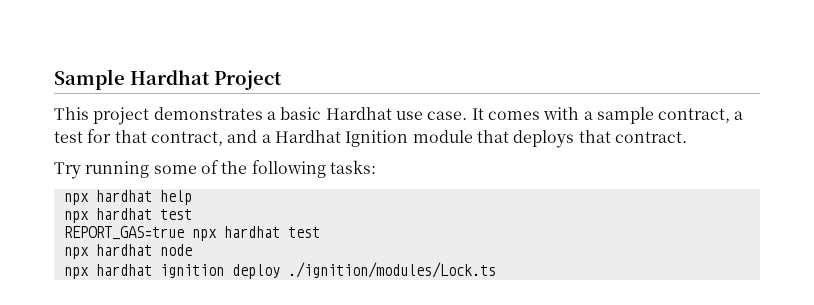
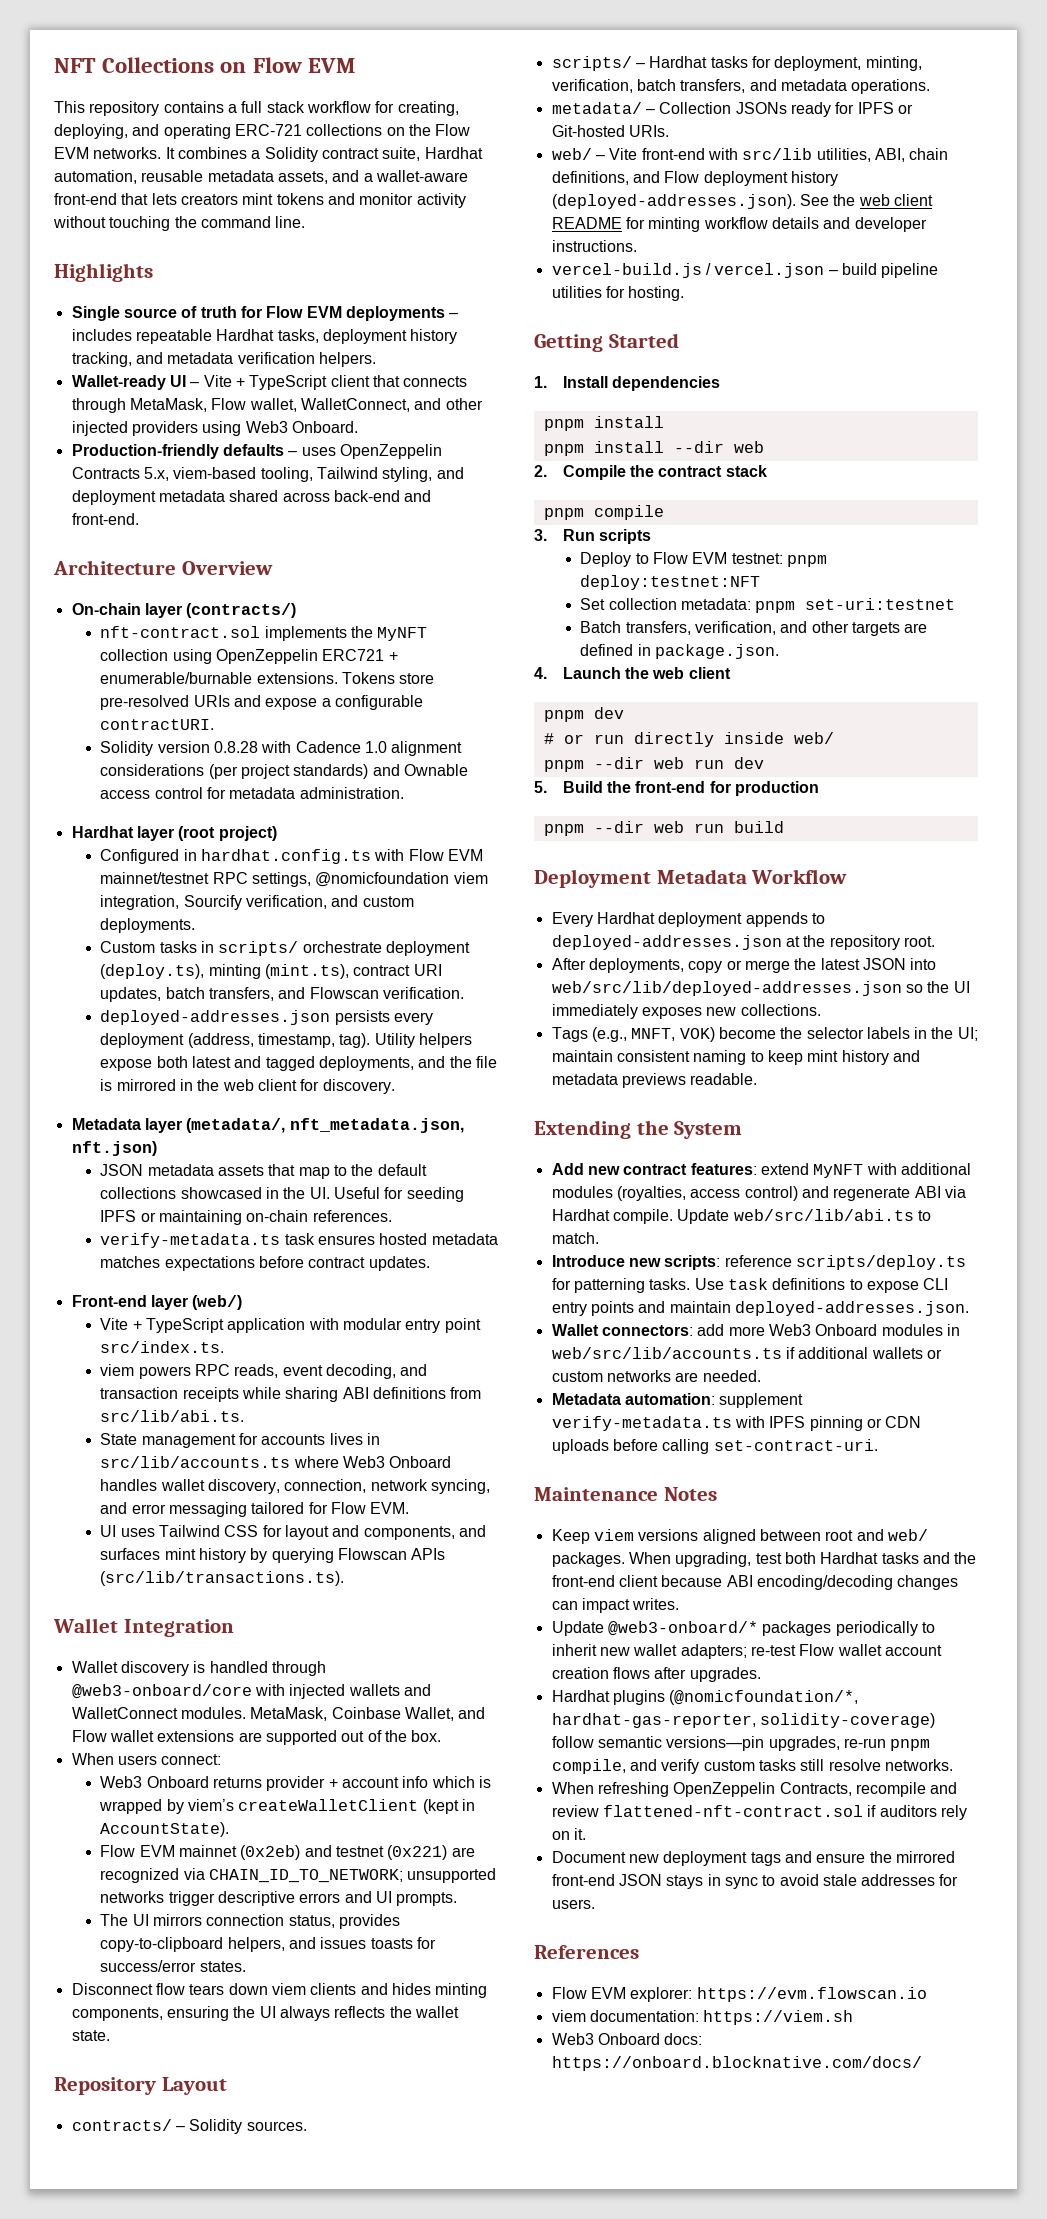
[54,69,282,90] [54,107,744,125] [54,129,687,148] [54,160,376,179] [63,190,192,205] [63,208,192,223] [63,226,320,241] [63,244,192,259] [63,262,496,279] Sample Hardhat Project // This project demonstrates a basic Hardhat use case. It comes with a sample contract, a test for that contract, and a Hardhat Ignition module that deploys that contract. // Try running some of the following tasks: // npx hardhat help // npx hardhat test // REPORT_GAS=true npx hardhat test // npx hardhat node // npx hardhat ignition deploy ./ignition/modules/Lock.ts -> [54,57,355,73] [54,101,459,116] [54,124,471,139] [54,147,483,162] [54,170,468,184] [54,193,466,208] [53,216,306,231] [54,263,153,282] [71,306,459,321] [71,329,458,344] [71,352,376,367] [71,375,468,390] [71,398,483,413] [71,421,358,436] [71,444,442,459] [71,467,464,482] [71,490,432,505] [71,513,139,525] [53,560,273,575] [71,603,297,618] [100,626,428,641] [100,649,398,664] [100,672,435,684] [100,695,424,710] [100,719,215,730] [100,741,463,756] [100,764,469,779] [100,787,404,799] [71,826,277,841] [100,849,484,864] [100,872,488,887] [100,895,414,910] [100,918,196,933] [100,941,471,956] [100,964,442,979] [100,987,465,1002] [100,1010,434,1025] [100,1033,473,1048] [100,1056,497,1071] [100,1079,395,1094] [71,1118,464,1133] [71,1141,157,1156] [100,1164,427,1179] [100,1187,464,1202] [100,1210,392,1225] [100,1233,498,1248] [100,1256,430,1271] [71,1295,243,1310] [100,1318,481,1333] [100,1341,225,1353] [100,1364,428,1379] [100,1387,482,1402] [100,1410,245,1422] [100,1433,381,1448] [100,1456,452,1468] [100,1479,491,1494] [100,1502,410,1517] [100,1525,486,1540] [100,1548,446,1563] [100,1571,345,1586] [53,1618,234,1637] [71,1661,326,1676] [71,1684,431,1699] [71,1707,486,1721] [71,1730,442,1745] [71,1753,222,1765] [100,1776,491,1791] [99,1799,476,1814] [100,1822,230,1837] [100,1845,475,1860] [100,1868,497,1883] [100,1891,458,1906] [100,1914,401,1929] [100,1937,437,1952] [100,1960,246,1972] [71,1983,488,1998] [71,2006,459,2021] [71,2030,110,2041] [54,2077,227,2095] [71,2119,307,2134] [551,56,922,71] [551,79,931,94] [551,102,913,117] [551,125,669,137] [551,148,949,162] [551,171,838,186] [551,194,933,209] [551,217,927,232] [551,240,637,252] [551,263,939,278] [551,286,685,301] [534,333,679,352] [534,376,721,391] [543,416,664,431] [543,441,764,456] [534,465,767,480] [543,505,664,520] [534,529,652,544] [580,552,828,567] [580,575,761,590] [580,598,956,613] [580,621,928,636] [580,644,780,659] [534,667,731,679] [543,707,624,722] [543,732,834,747] [543,757,764,772] [534,781,820,796] [543,821,784,836] [534,869,848,888] [551,912,825,927] [551,935,935,950] [551,958,937,973] [551,981,970,996] [551,1004,821,1019] [551,1027,978,1042] [551,1050,920,1065] [551,1073,758,1088] [534,1120,743,1139] [551,1163,971,1178] [551,1186,966,1201] [551,1209,931,1224] [551,1232,599,1244] [551,1255,966,1270] [551,1278,949,1293] [551,1301,969,1316] [551,1324,960,1336] [551,1347,942,1359] [551,1370,761,1382] [551,1393,804,1408] [551,1416,922,1431] [551,1439,878,1454] [534,1487,717,1501] [551,1529,928,1544] [551,1552,977,1567] [551,1575,959,1590] [551,1598,680,1613] [551,1621,935,1636] [551,1644,942,1659] [551,1667,761,1682] [551,1690,859,1705] [551,1713,935,1728] [551,1736,931,1751] [551,1759,953,1774] [551,1782,958,1797] [551,1805,967,1820] [551,1828,586,1840] [551,1851,955,1866] [551,1874,959,1889] [551,1899,595,1909] [534,1945,639,1959] [551,1987,927,2002] [551,2010,854,2025] [551,2033,703,2045] [551,2056,922,2071] NFT Collections on Flow EVM // This repository contains a full stack workflow for creating, deploying, and operating ERC-721 collections on the Flow EVM networks. It combines a Solidity contract suite, Hardhat automation, reusable metadata assets, and a wallet-aware front-end that lets creators mint tokens and monitor activity without touching the command line. // Highlights // Single source of truth for Flow EVM deployments – includes repeatable Hardhat tasks, deployment history tracking, and metadata verification helpers. // Wallet-ready UI – Vite + TypeScript client that connects through MetaMask, Flow wallet, WalletConnect, and other injected providers using Web3 Onboard. // Production-friendly defaults – uses OpenZeppelin Contracts 5.x, viem-based tooling, Tailwind styling, and deployment metadata shared across back-end and front-end. // Architecture Overview // On-chain layer (contracts/) // nft-contract.sol implements the MyNFT collection using OpenZeppelin ERC721 + enumerable/burnable extensions. Tokens store pre-resolved URIs and expose a configurable contractURI. // Solidity version 0.8.28 with Cadence 1.0 alignment considerations (per project standards) and Ownable access control for metadata administration. // Hardhat layer (root project) // Configured in hardhat.config.ts with Flow EVM mainnet/testnet RPC settings, @nomicfoundation viem integration, Sourcify verification, and custom deployments. // Custom tasks in scripts/ orchestrate deployment (deploy.ts), minting (mint.ts), contract URI updates, batch transfers, and Flowscan verification. // deployed-addresses.json persists every deployment (address, timestamp, tag). Utility helpers expose both latest and tagged deployments, and the file is mirrored in the web client for discovery. // Metadata layer (metadata/, nft_metadata.json, nft.json) // JSON metadata assets that map to the default collections showcased in the UI. Useful for seeding IPFS or maintaining on-chain references. // verify-metadata.ts task ensures hosted metadata matches expectations before contract updates. // Front-end layer (web/) // Vite + TypeScript application with modular entry point src/index.ts. // viem powers RPC reads, event decoding, and transaction receipts while sharing ABI definitions from src/lib/abi.ts. // State management for accounts lives in src/lib/accounts.ts where Web3 Onboard handles wallet discovery, connection, network syncing, and error messaging tailored for Flow EVM. // UI uses Tailwind CSS for layout and components, and surfaces mint history by querying Flowscan APIs (src/lib/transactions.ts). // Wallet Integration // Wallet discovery is handled through @web3-onboard/core with injected wallets and WalletConnect modules. MetaMask, Coinbase Wallet, and Flow wallet extensions are supported out of the box. // When users connect: // Web3 Onboard returns provider + account info which is wrapped by viem’s createWalletClient (kept in AccountState). // Flow EVM mainnet (0x2eb) and testnet (0x221) are recognized via CHAIN_ID_TO_NETWORK; unsupported networks trigger descriptive errors and UI prompts. // The UI mirrors connection status, provides copy-to-clipboard helpers, and issues toasts for success/error states. // Disconnect flow tears down viem clients and hides minting components, ensuring the UI always reflects the wallet state. // Repository Layout // contracts/ – Solidity sources. // scripts/ – Hardhat tasks for deployment, minting, verification, batch transfers, and metadata operations. // metadata/ – Collection JSONs ready for IPFS or Git-hosted URIs. // web/ – Vite front-end with src/lib utilities, ABI, chain definitions, and Flow deployment history (deployed-addresses.json). See the web client README for minting workflow details and developer instructions. // vercel-build.js / vercel.json – build pipeline utilities for hosting. // Getting Started // 1. Install dependencies // pnpm install // pnpm install --dir web // 2. Compile the contract stack // pnpm compile // 3. Run scripts // Deploy to Flow EVM testnet: pnpm deploy:testnet:NFT // Set collection metadata: pnpm set-uri:testnet // Batch transfers, verification, and other targets are defined in package.json. // 4. Launch the web client // pnpm dev // # or run directly inside web/ // pnpm --dir web run dev // 5. Build the front-end for production // pnpm --dir web run build // Deployment Metadata Workflow // Every Hardhat deployment appends to deployed-addresses.json at the repository root. // After deployments, copy or merge the latest JSON into web/src/lib/deployed-addresses.json so the UI immediately exposes new collections. // Tags (e.g., MNFT, VOK) become the selector labels in the UI; maintain consistent naming to keep mint history and metadata previews readable. // Extending the System // Add new contract features: extend MyNFT with additional modules (royalties, access control) and regenerate ABI via Hardhat compile. Update web/src/lib/abi.ts to match. // Introduce new scripts: reference scripts/deploy.ts for patterning tasks. Use task definitions to expose CLI entry points and maintain deployed-addresses.json. // Wallet connectors: add more Web3 Onboard modules in web/src/lib/accounts.ts if additional wallets or custom networks are needed. // Metadata automation: supplement verify-metadata.ts with IPFS pinning or CDN uploads before calling set-contract-uri. // Maintenance Notes // Keep viem versions aligned between root and web/ packages. When upgrading, test both Hardhat tasks and the front-end client because ABI encoding/decoding changes can impact writes. // Update @web3-onboard/* packages periodically to inherit new wallet adapters; re-test Flow wallet account creation flows after upgrades. // Hardhat plugins (@nomicfoundation/*, hardhat-gas-reporter, solidity-coverage) follow semantic versions—pin upgrades, re-run pnpm compile, and verify custom tasks still resolve networks. // When refreshing OpenZeppelin Contracts, recompile and review flattened-nft-contract.sol if auditors rely on it. // Document new deployment tags and ensure the mirrored front-end JSON stays in sync to avoid stale addresses for users. // References // Flow EVM explorer: https://evm.flowscan.io // viem documentation: https://viem.sh // Web3 Onboard docs: https://onboard.blocknative.com/docs/

